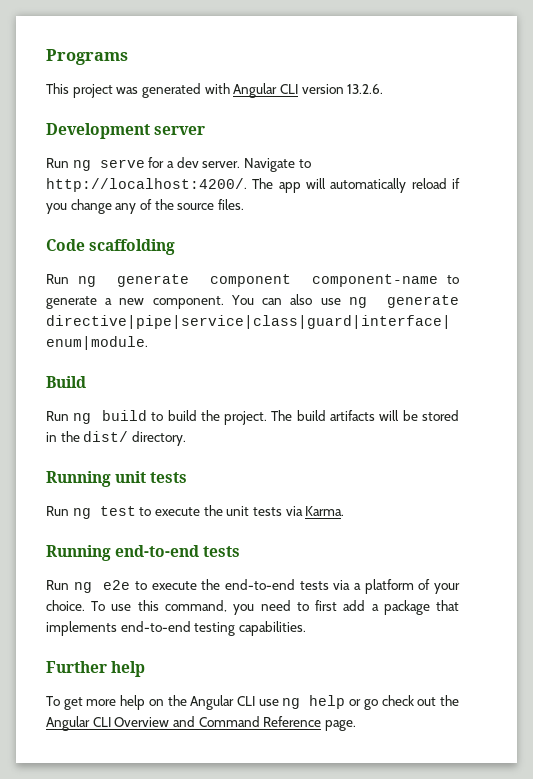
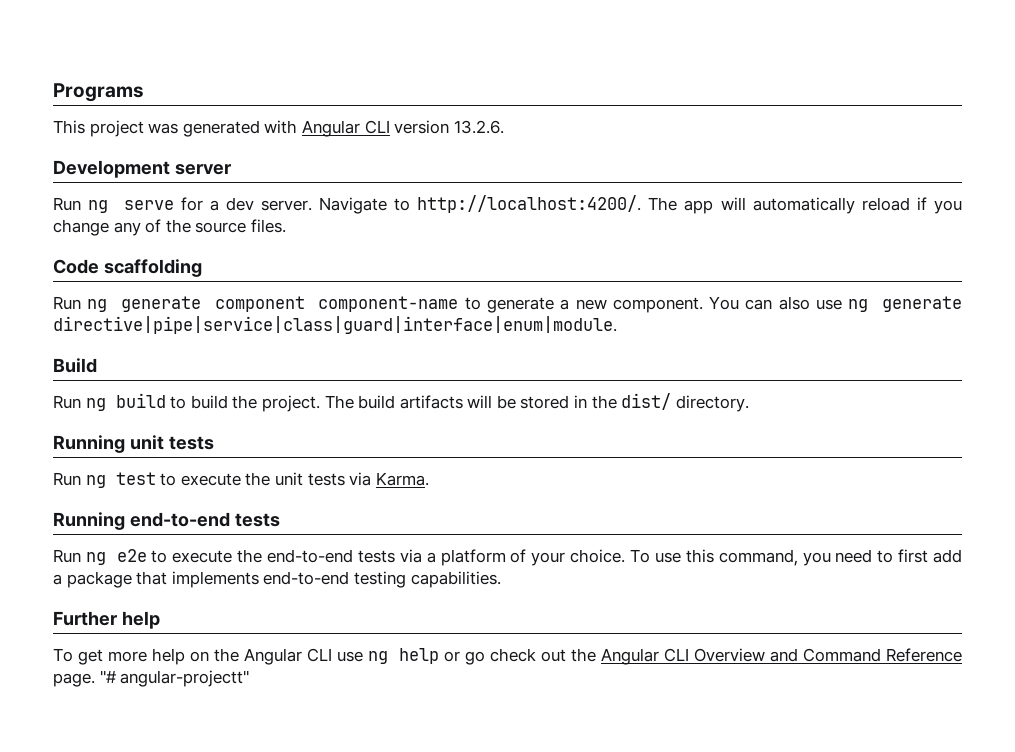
(356, 725) none -> [99,670,250,687] "# angular-projectt"

